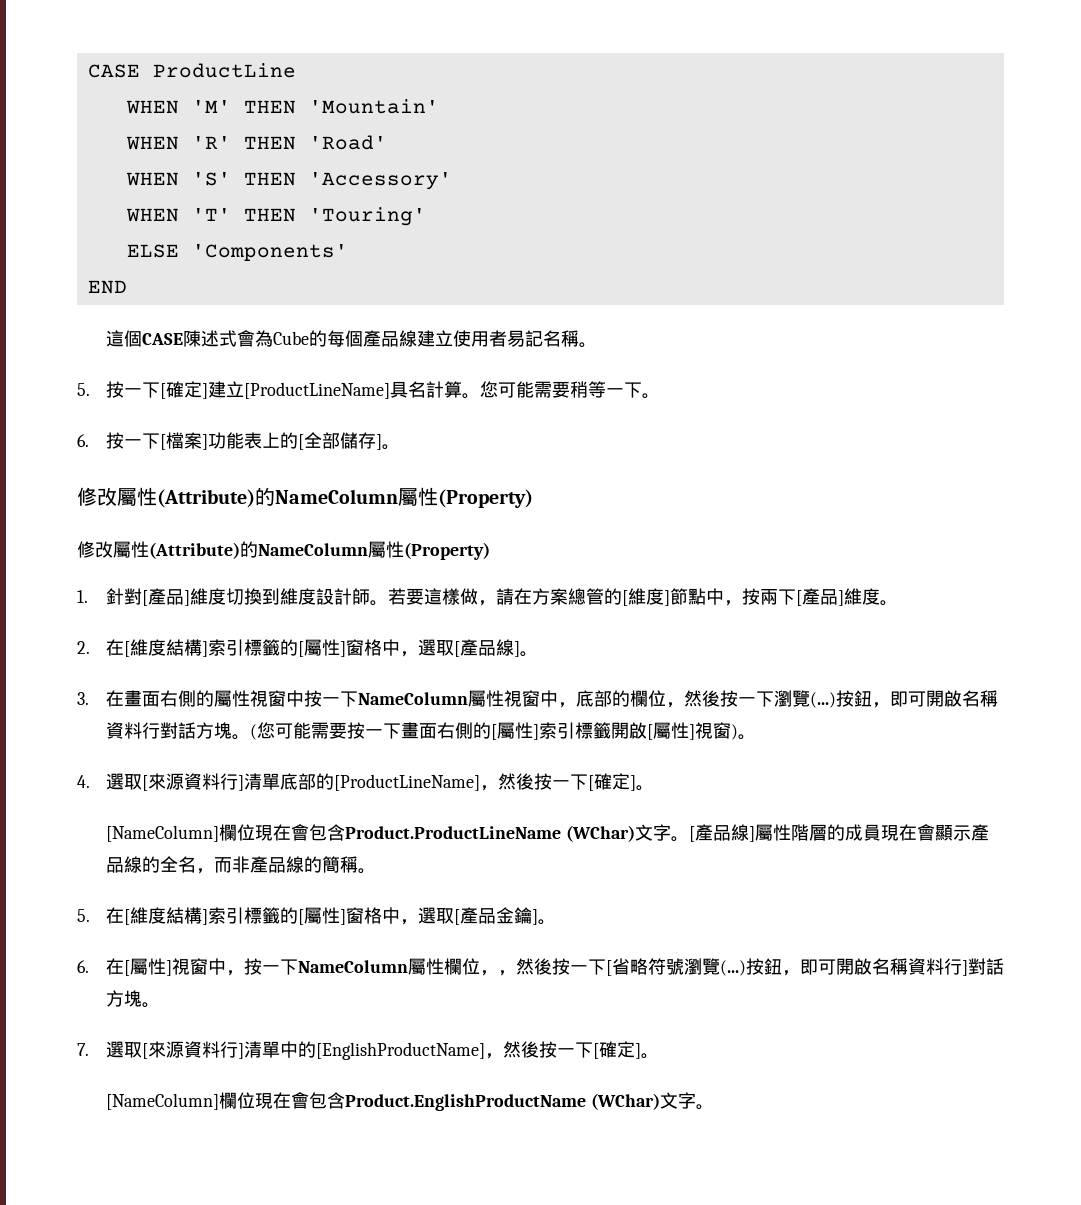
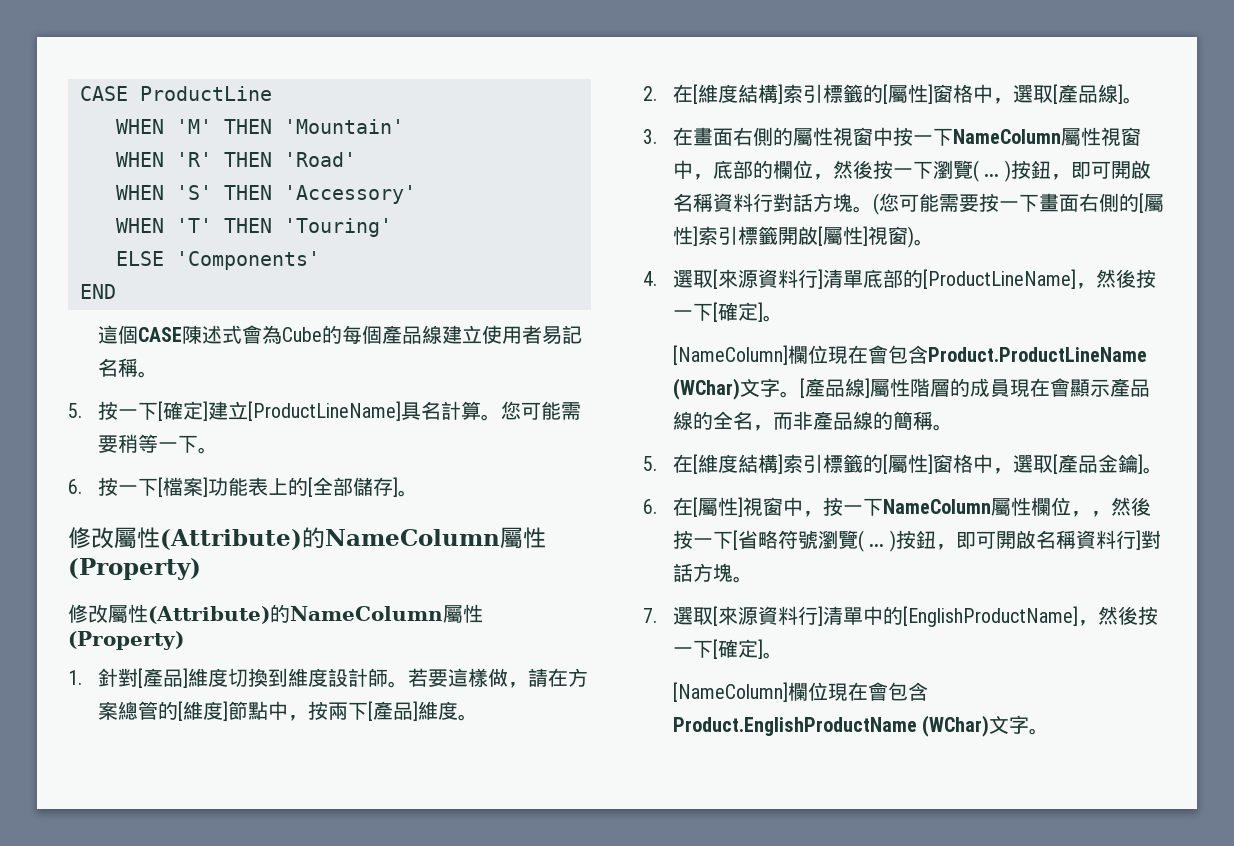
[809,692,836,708] (...) -> [973,160,1011,182] ( ... )
[719,960,746,976] (...) -> [858,530,896,552] ( ... )

